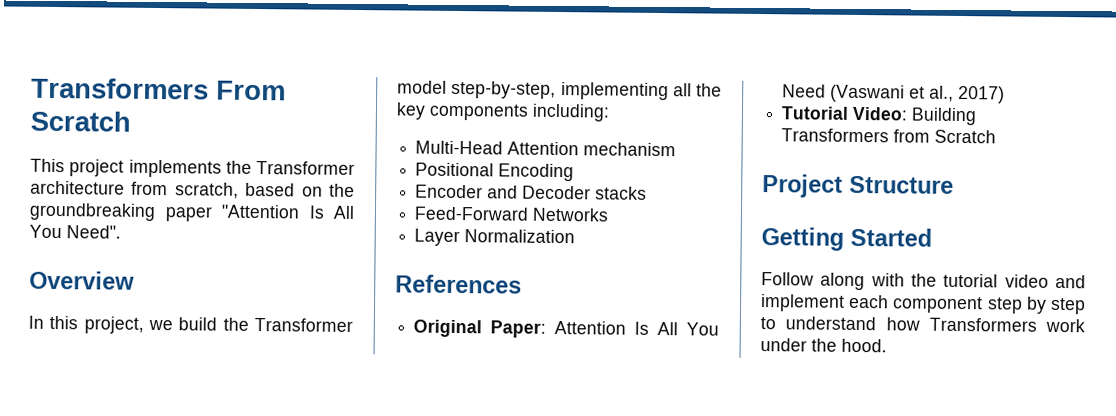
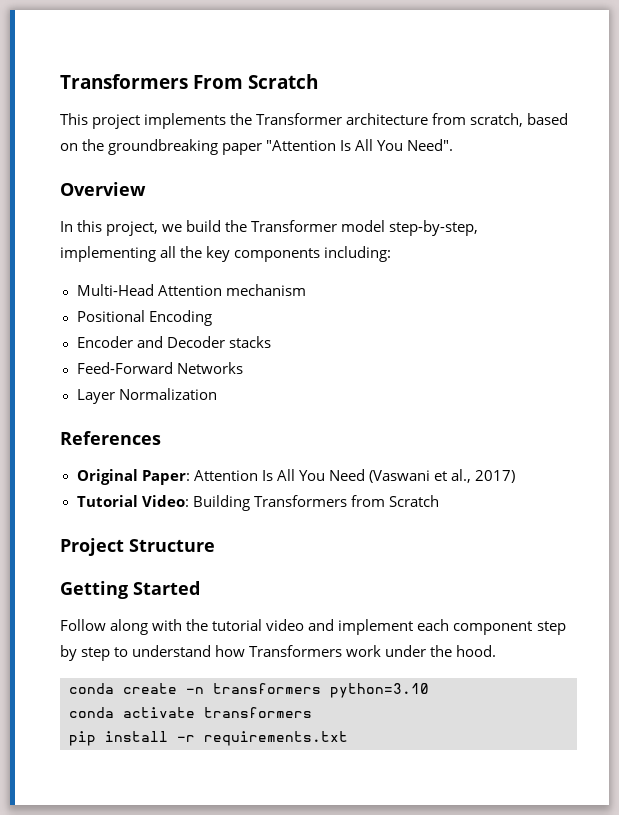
(887, 345) none -> [69,683,429,698] [69,707,312,718] [69,731,348,746] // conda create -n transformers python=3.10 // conda activate transformers // pip install -r requirements.txt

